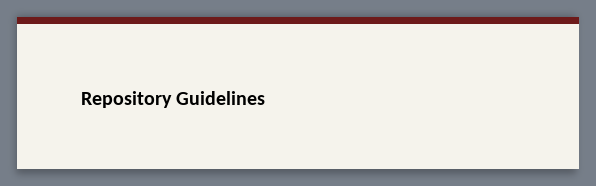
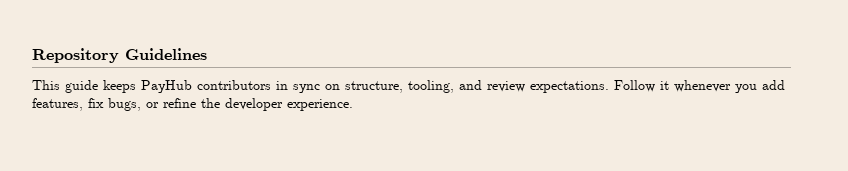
(266, 98) none -> [32,80,785,93] [32,98,353,111] // This guide keeps PayHub contributors in sync on structure, tooling, and review expectations. Follow it whenever you add features, fix bugs, or refine the developer experience.

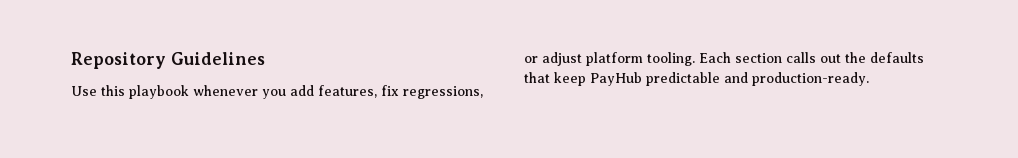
[32,80,669,93] This guide keeps PayHub contributors in sync on structure, tooling, and review expectations. Follow it -> [71,85,189,99] Use this playbook
[108,98,353,111] bugs, or refine the developer experience. -> [403,86,483,99] [524,52,924,66] [524,72,869,86] regressions, or adjust platform tooling. Each section calls out the defaults that keep PayHub predictable and production-ready.

